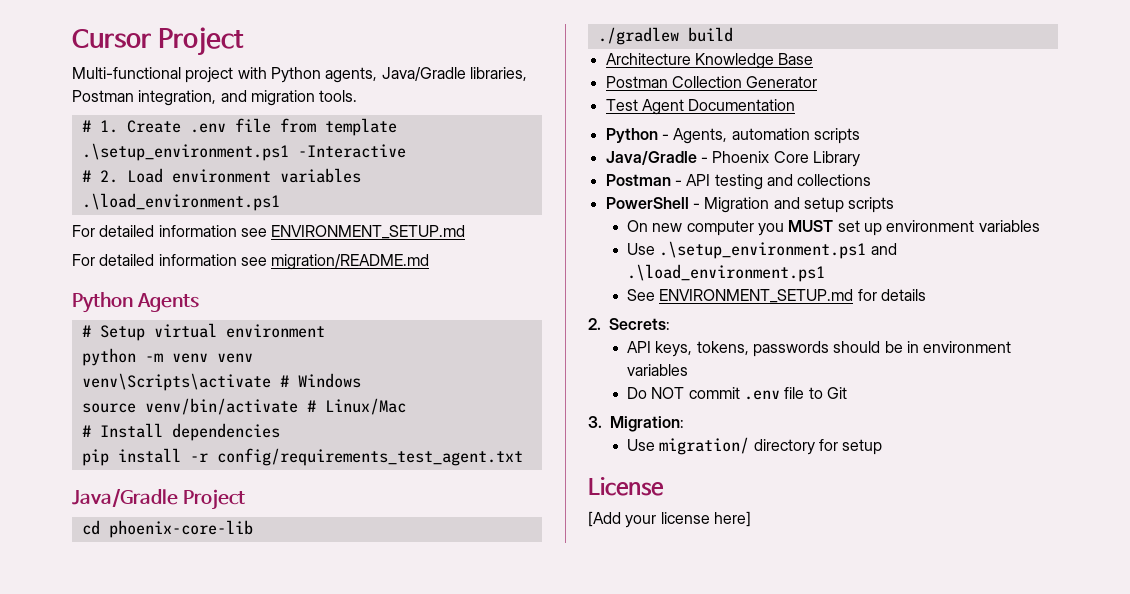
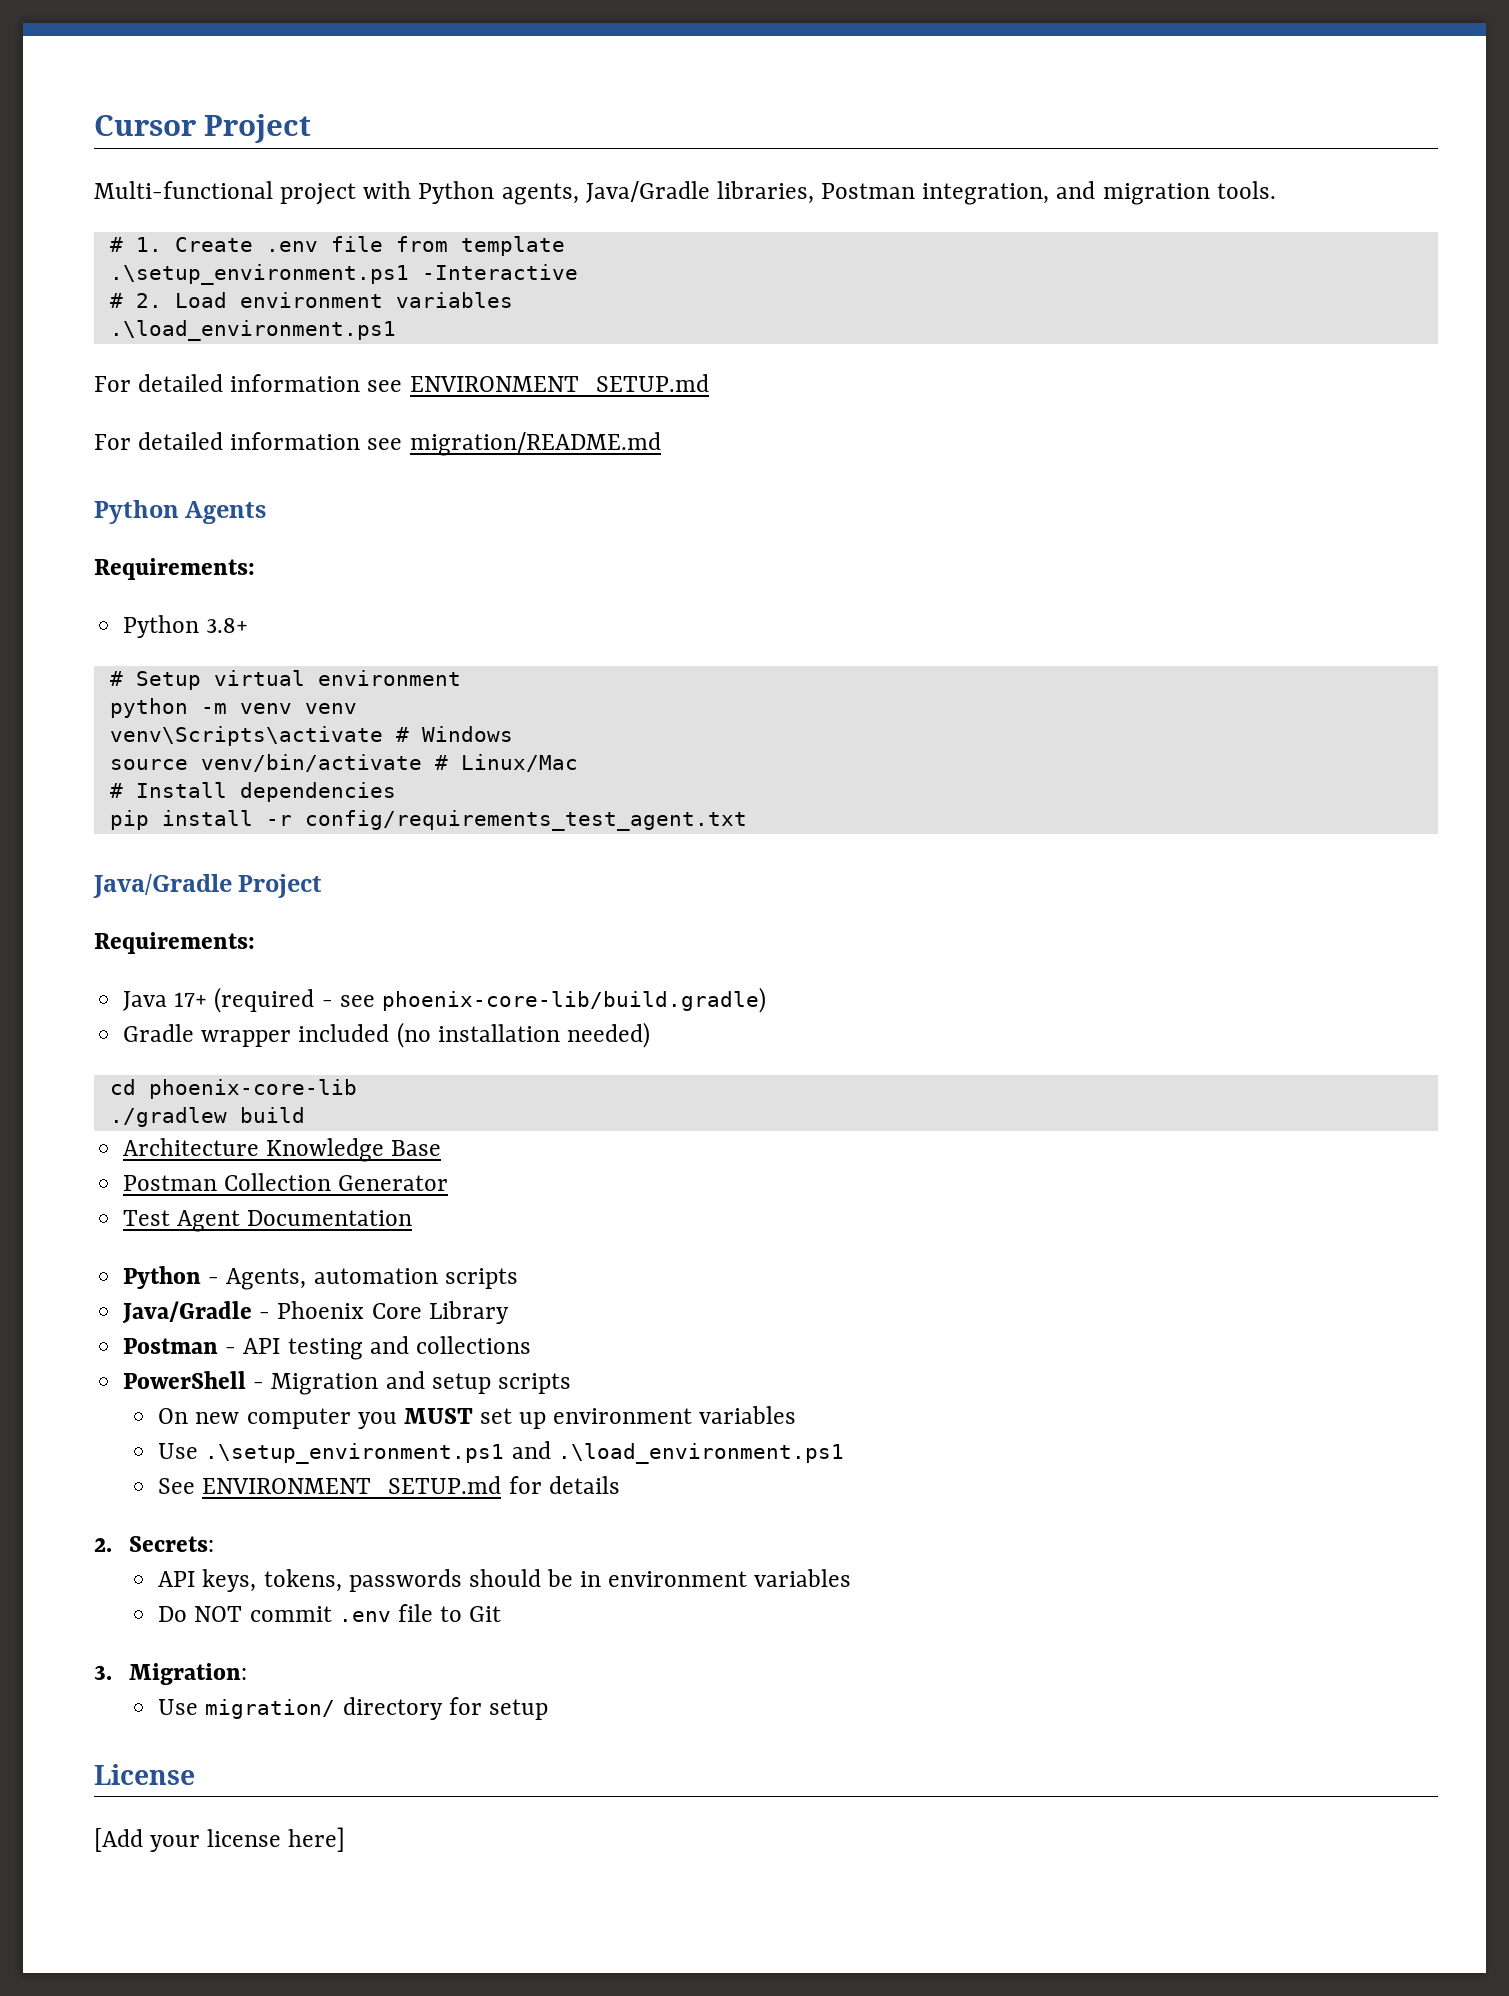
(200, 302) none -> [94,558,255,580] [123,615,249,638] // Requirements: // Python 3.8+
(246, 499) none -> [94,932,255,954] [123,987,766,1013] [123,1022,650,1048] // Requirements: // Java 17+ (required - see phoenix-core-lib/build.gradle) // Gradle wrapper included (no installation needed)

